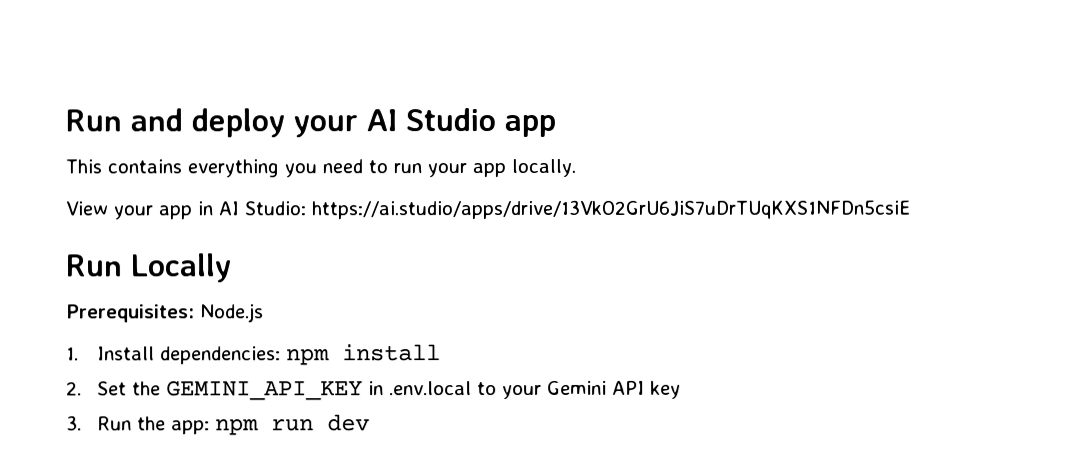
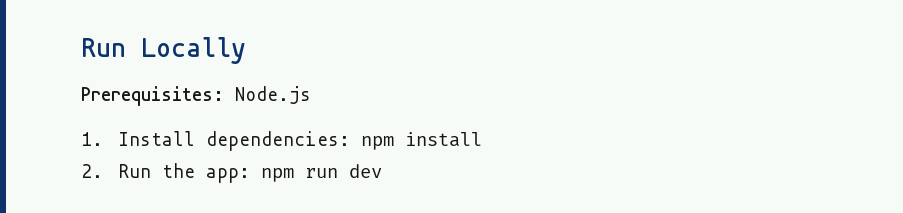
[65,108,556,138] [65,158,576,178] [65,199,911,220] [66,254,123,277] Run and deploy your AI Studio app // This contains everything you need to run your app locally. // View your app in AI Studio: https://ai.studio/apps/drive/13VkO2GrU6JiS7uDrTUqKXS1NFDn5csiE // Run -> [81,38,126,57] Run
[96,380,681,401] [66,415,82,431] Set the GEMINI_API_KEY in .env.local to your Gemini API key // 3. -> (103, 171) none

